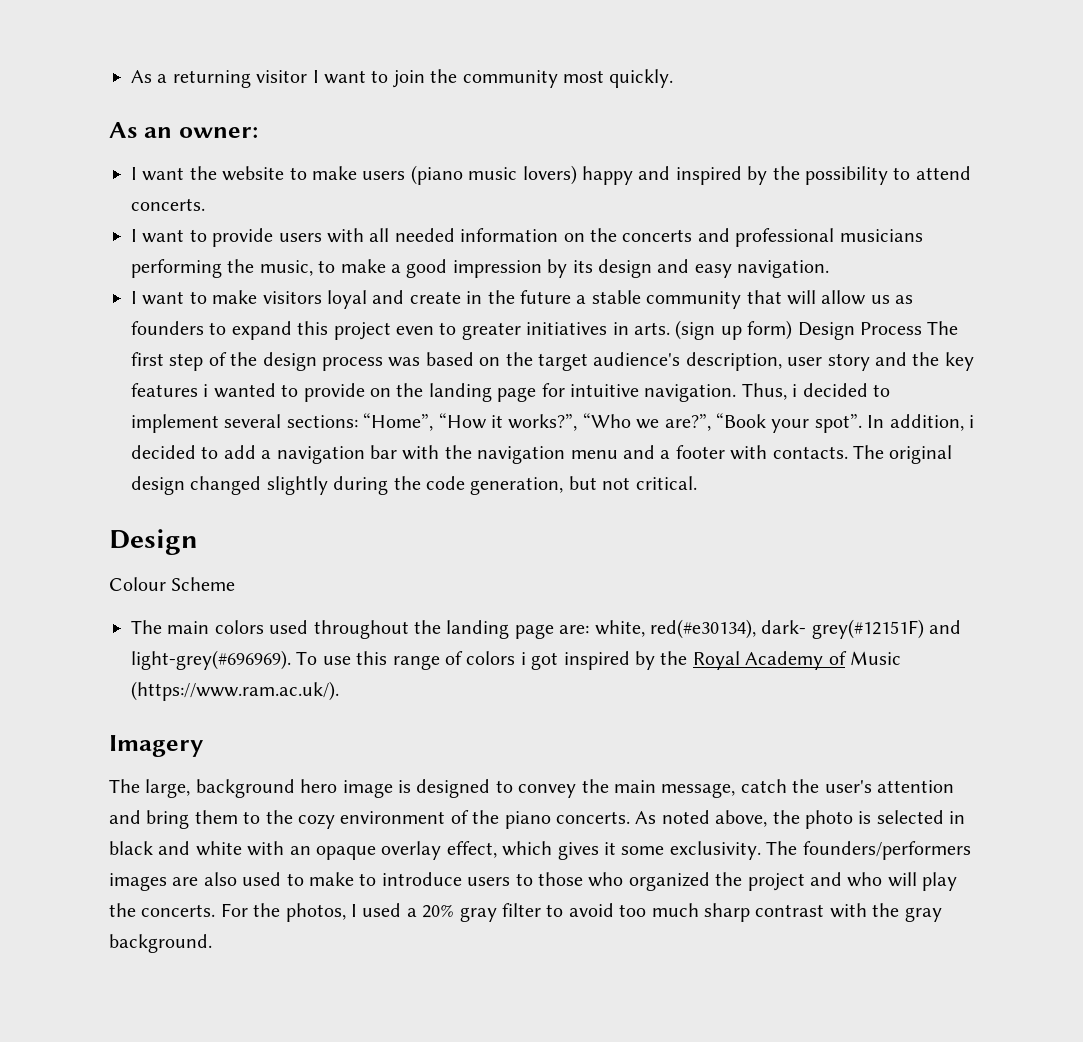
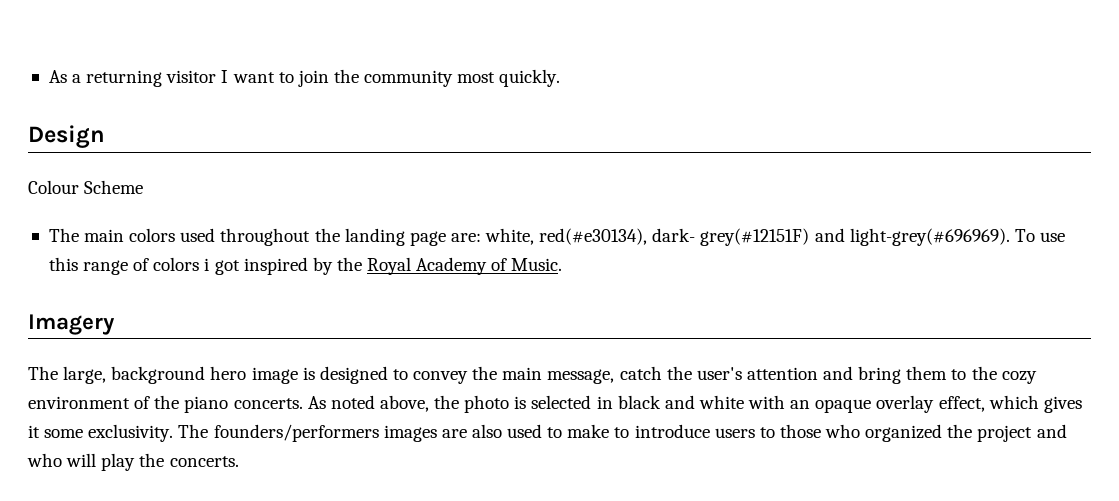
[109,122,258,138] [131,165,971,185] [131,198,205,211] [131,228,923,247] [131,259,830,278] [131,290,914,309] [131,320,959,340] [131,352,974,371] [131,383,890,402] [131,413,974,433] [131,445,953,464] [131,476,697,495] // As an owner: // I want the website to make users (piano music lovers) happy and inspired by the possibility to attend concerts. // I want to provide users with all needed information on the concerts and professional musicians performing the music, to make a good impression by its design and easy navigation. // I want to make visitors loyal and create in the future a stable community that will allow us as founders to expand this project even to greater initiatives in arts. (sign up form) Design Process The first step of the design process was based on the target audience's description, user story and the key features i wanted to provide on the landing page for intuitive navigation. Thus, i decided to implement several sections: “Home”, “How it works?”, “Who we are?”, “Book your spot”. In addition, i decided to add a navigation bar with the navigation menu and a footer with contacts. The original design changed slightly during the code generation, but not critical. -> (561, 78) none
[849,651,901,665] [131,681,339,701] Music (https://www.ram.ac.uk/). -> [511,258,563,271] Music.
[220,903,942,922] [109,934,212,953] For the photos, I used a 20% gray filter to avoid too much sharp contrast with the gray background. -> (239, 461) none

